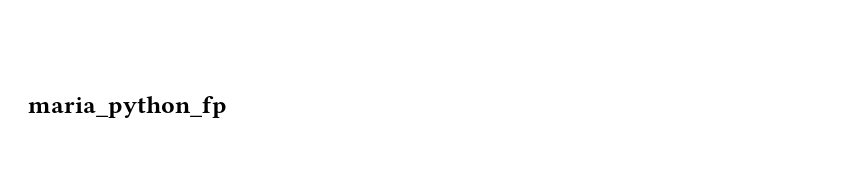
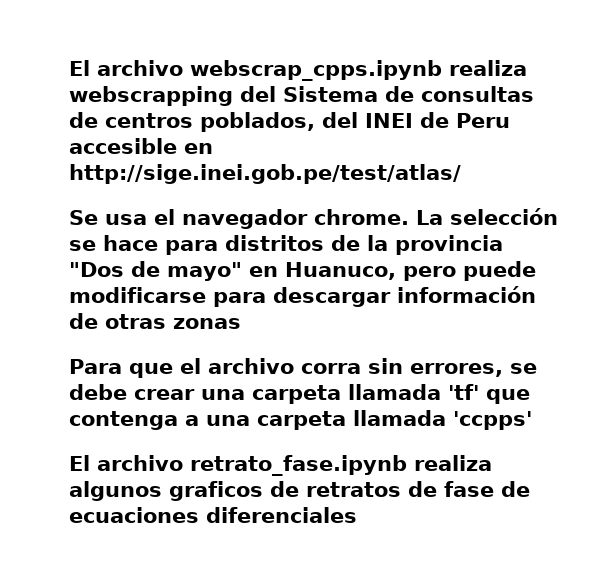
[28,96,227,118] maria_python_fp -> [69,60,527,81] [69,86,534,106] [69,112,510,132] [69,138,213,154] [69,164,461,184] [69,208,558,229] [69,235,503,255] [69,261,536,281] [69,286,536,307] [69,313,241,329] [69,358,537,378] [69,384,530,404] [69,410,532,430] [69,455,492,476] [69,481,530,501] [69,507,357,523] El archivo webscrap_cpps.ipynb realiza webscrapping del Sistema de consultas de centros poblados, del INEI de Peru accesible en http://sige.inei.gob.pe/test/atlas/ // Se usa el navegador chrome. La selección se hace para distritos de la provincia "Dos de mayo" en Huanuco, pero puede modificarse para descargar información de otras zonas // Para que el archivo corra sin errores, se debe crear una carpeta llamada 'tf' que contenga a una carpeta llamada 'ccpps' // El archivo retrato_fase.ipynb realiza algunos graficos de retratos de fase de ecuaciones diferenciales

